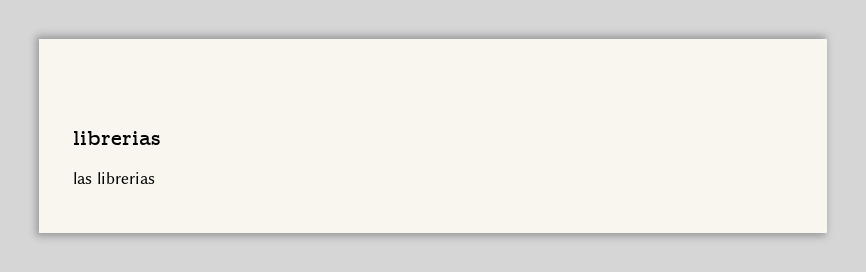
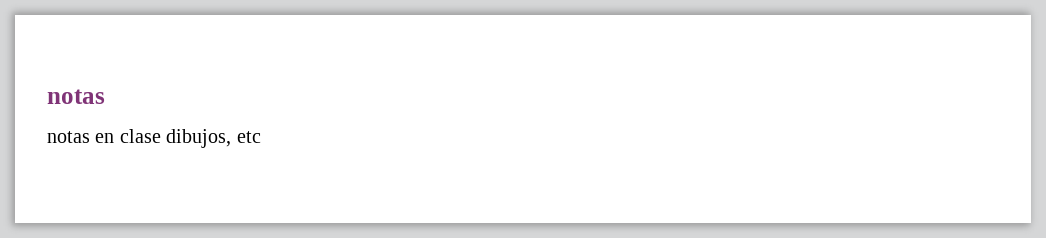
[73,131,161,145] [73,172,155,184] librerias // las librerias -> [47,89,105,104] [47,129,261,148] notas // notas en clase dibujos, etc

